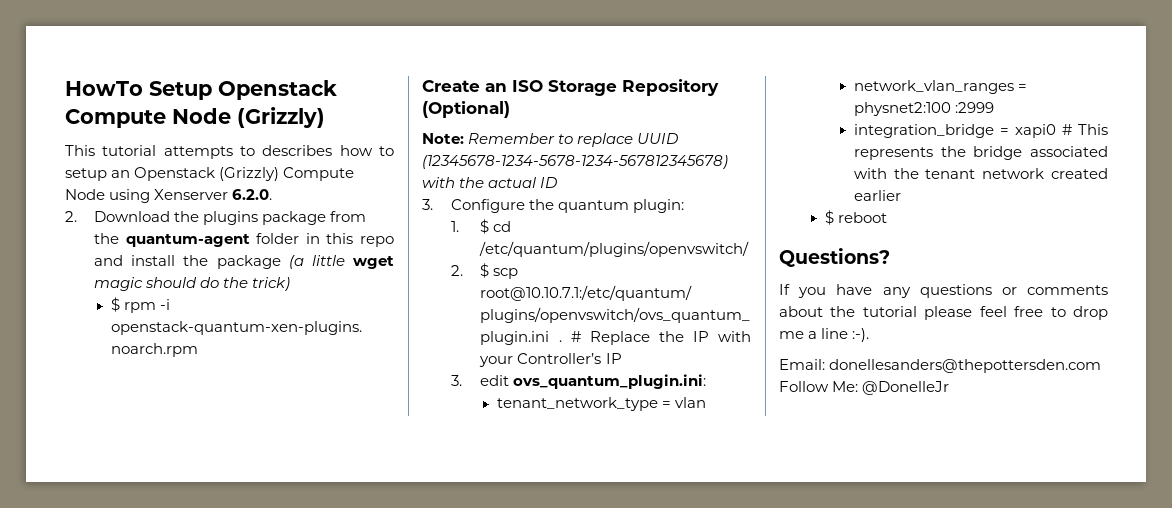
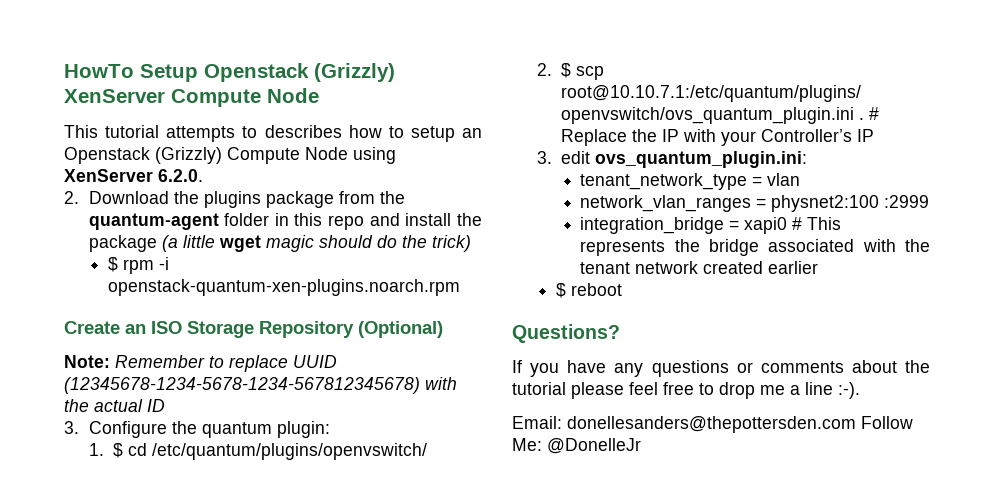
[65,107,325,128] Compute Node (Grizzly) -> [314,63,395,82] [64,88,319,107] (Grizzly) XenServer Compute Node
[154,189,229,200] Xenserver -> [64,169,153,182] XenServer

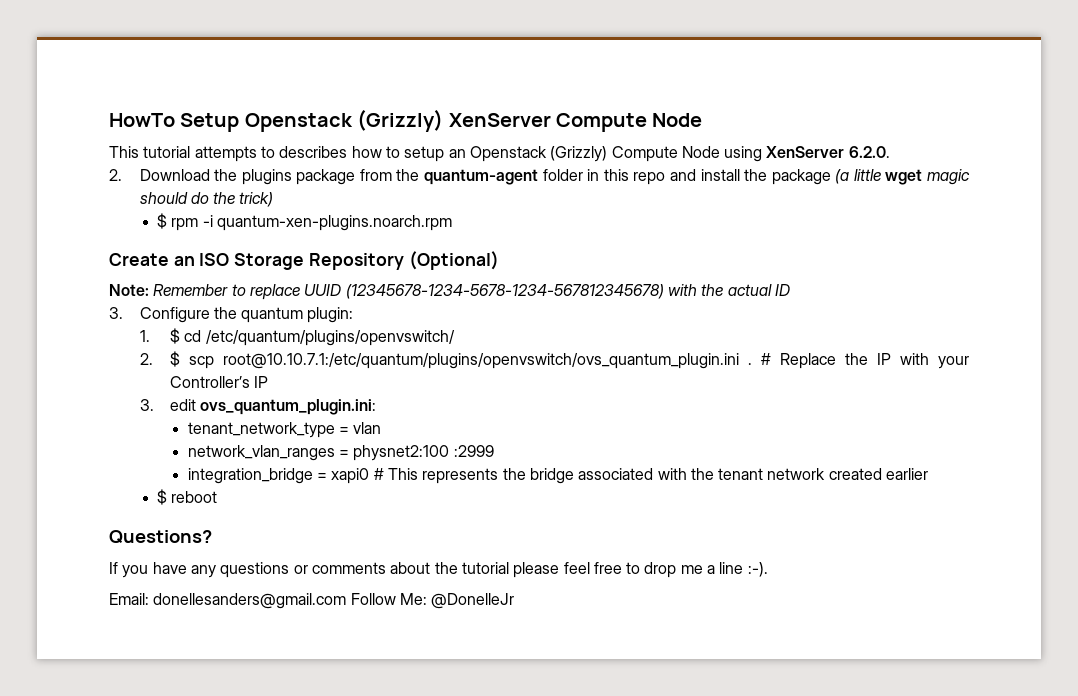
[107,279,460,296] openstack-quantum-xen-plugins.noarch.rpm -> [217,215,453,231] quantum-xen-plugins.noarch.rpm
[567,416,856,433] donellesanders@thepottersden.com -> [153,593,347,609] donellesanders@gmail.com

